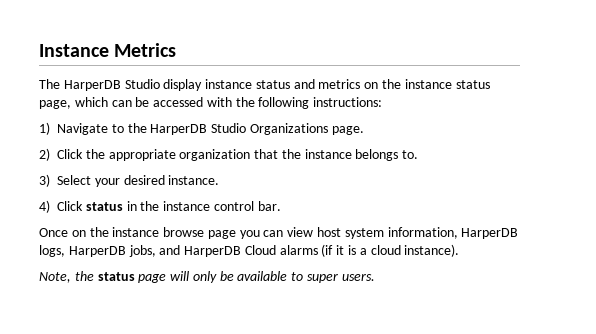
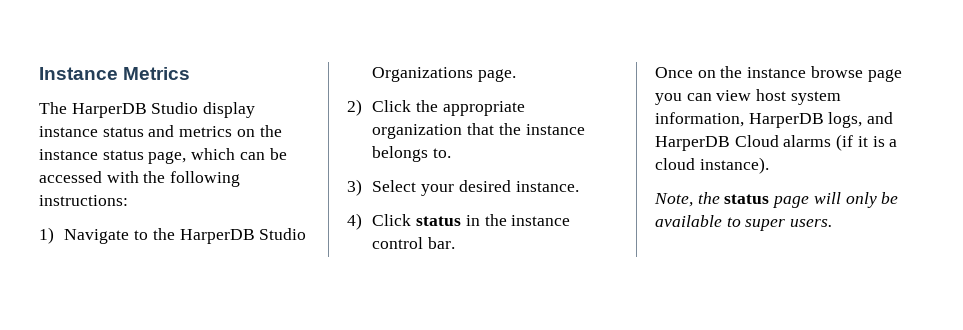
[68,245,156,257] HarperDB jobs, -> (863, 120) none

